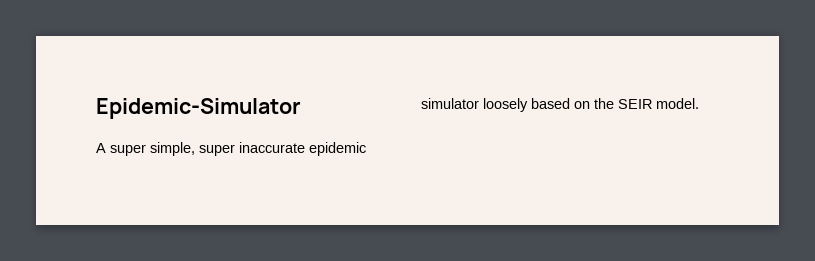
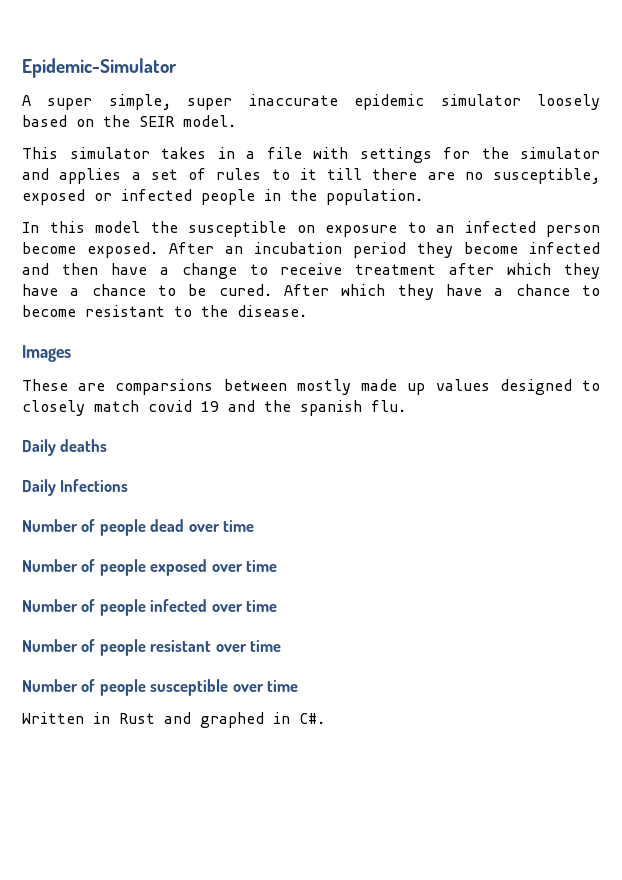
(699, 103) none -> [22,147,600,163] [22,168,600,184] [22,189,423,205] [22,221,600,237] [22,242,600,258] [22,263,600,279] [22,284,600,300] [22,305,307,317] [22,345,71,362] [22,379,600,395] [22,400,406,416] [22,439,108,456] [22,479,129,496] [22,519,255,536] [22,559,278,576] [22,599,278,616] [22,639,282,656] [22,679,299,696] [22,712,325,728] // This simulator takes in a file with settings for the simulator and applies a set of rules to it till there are no susceptible, exposed or infected people in the population. // In this model the susceptible on exposure to an infected person become exposed. After an incubation period they become infected and then have a change to receive treatment after which they have a chance to be cured. After which they have a chance to become resistant to the disease. // Images // These are comparsions between mostly made up values designed to closely match covid 19 and the spanish flu. // Daily deaths // Daily Infections // Number of people dead over time // Number of people exposed over time // Number of people infected over time // Number of people resistant over time // Number of people susceptible over time // Written in Rust and graphed in C#.

